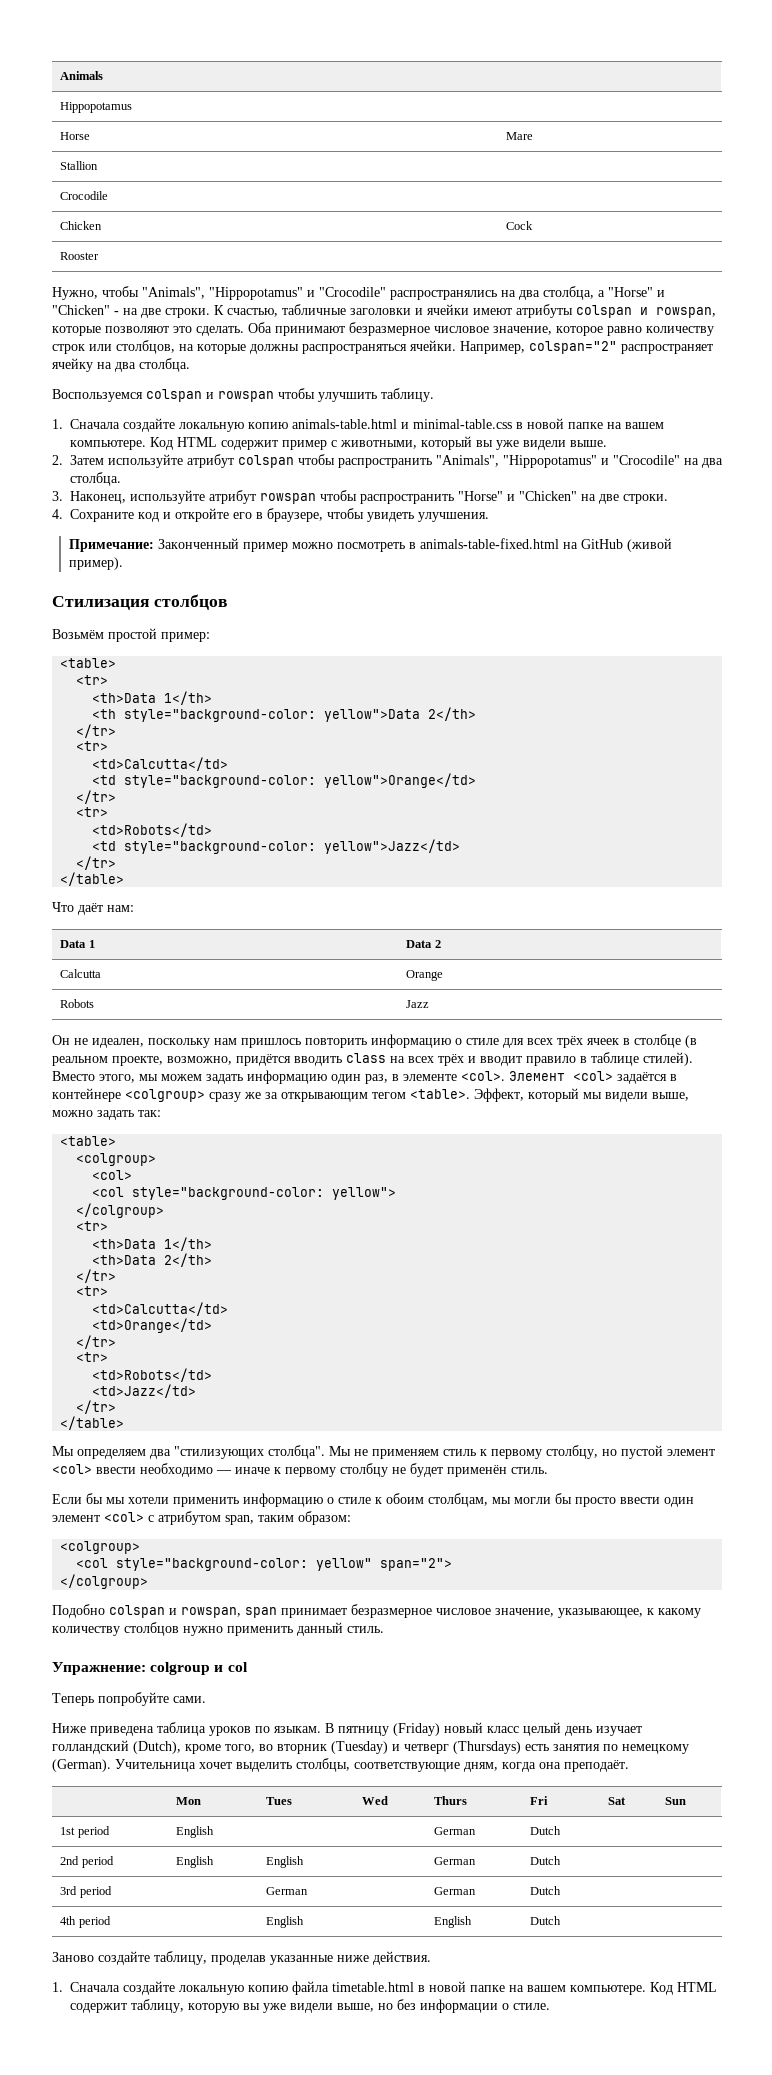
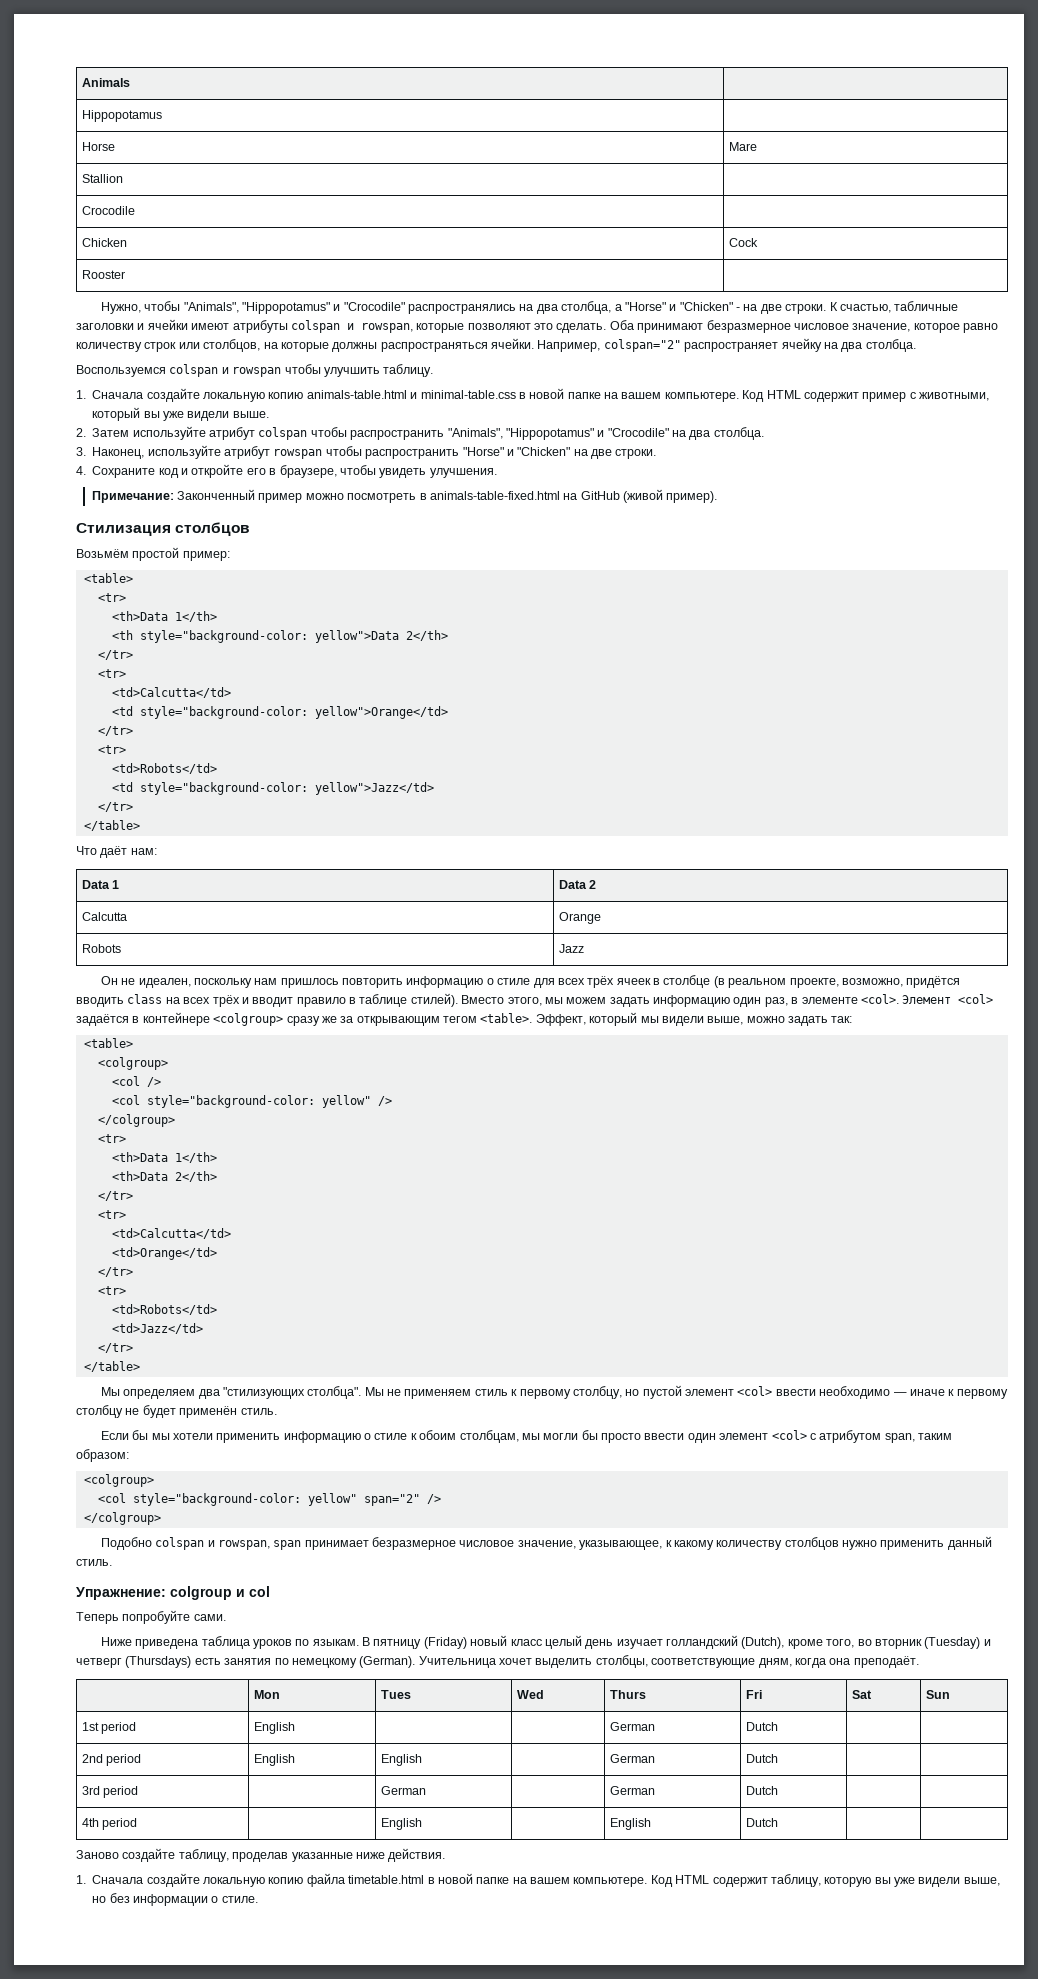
[92,1170,133,1180] [92,1187,397,1200] <col> // <col style="background-color: yellow"> -> [111,1076,161,1087] [111,1095,392,1108] <col /> // <col style="background-color: yellow" />
[380,1558,453,1571] span="2"> -> [363,1494,441,1506] span="2" />

